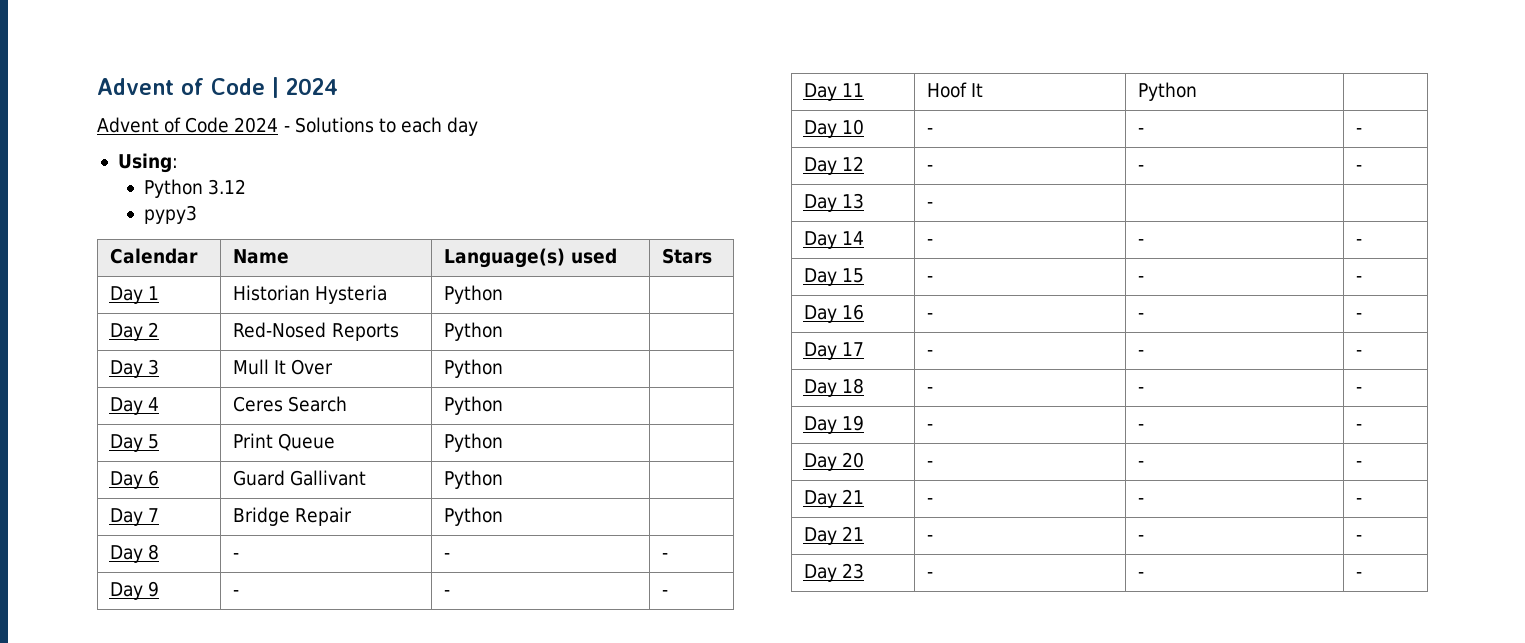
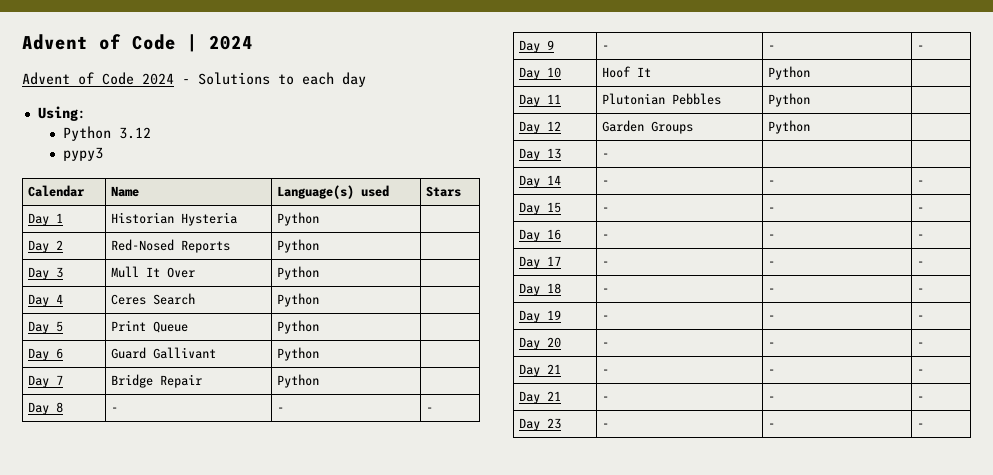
[841,83,864,97] 11 -> [547,67,562,78] 10
[841,119,864,135] [926,128,933,134] [1137,128,1144,134] [1355,128,1362,134] 10 | - | - | - -> [547,94,562,104] [602,93,722,105] [768,93,811,107] 11 | Plutonian Pebbles | Python |
[926,165,933,171] [1137,165,1144,171] [1355,165,1362,171] - | - | - -> [602,120,694,134] [768,120,811,134] Garden Groups | Python |

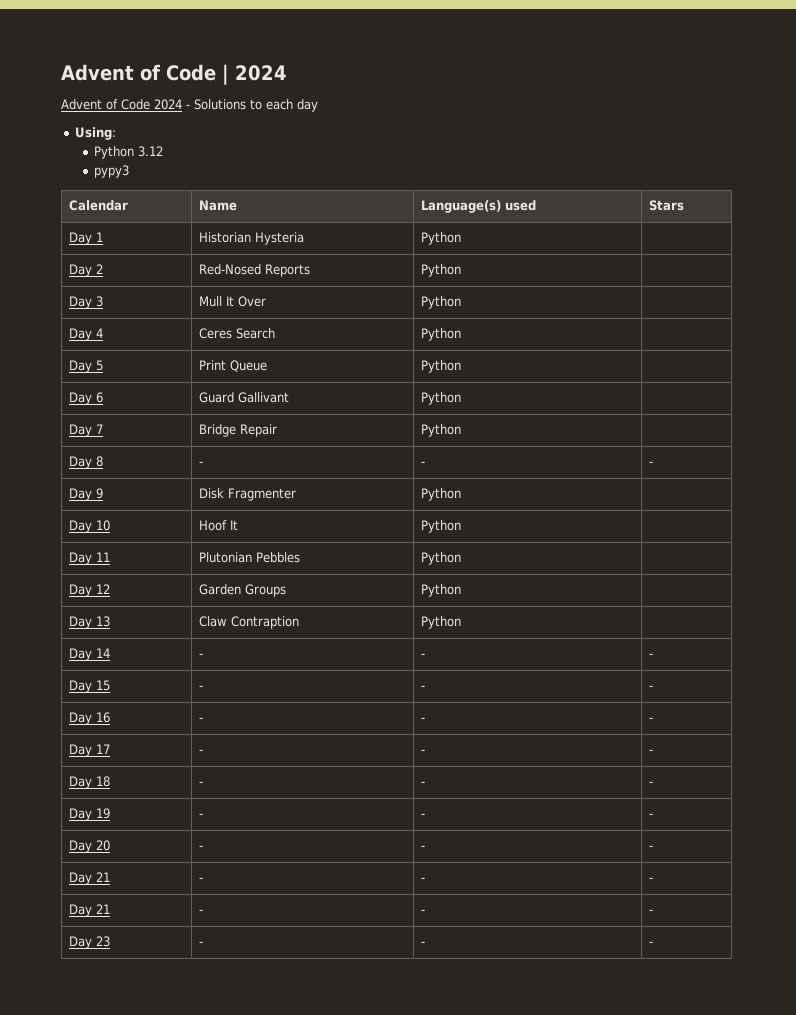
[602,45,610,50] [768,45,776,50] [917,45,925,50] - | - | - -> [198,488,296,501] [420,488,461,501] Disk Fragmenter | Python |
[602,153,610,158] - | -> [198,616,299,629] [420,616,461,629] Claw Contraption | Python

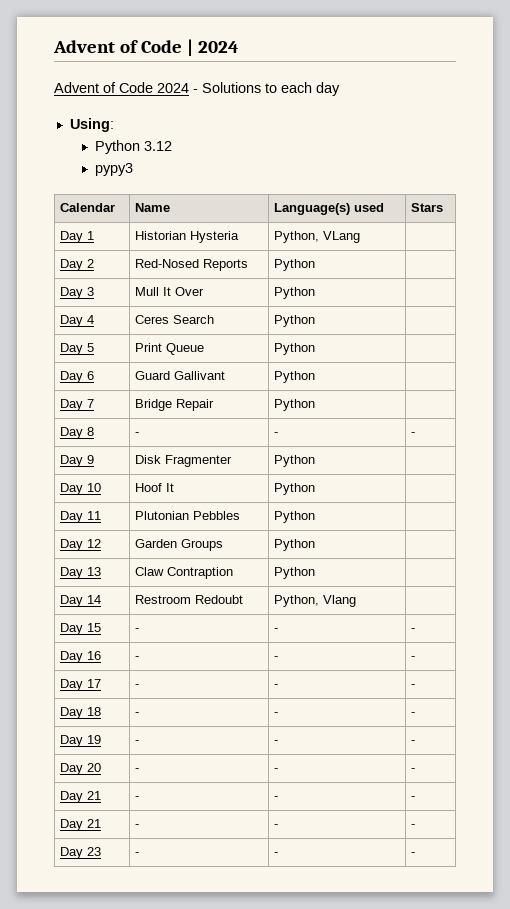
[420,232,461,245] Python -> [274,231,361,243] Python, VLang
[198,653,203,658] [420,653,425,658] [648,653,653,658] - | - | - -> [135,595,244,604] [274,595,357,607] Restroom Redoubt | Python, Vlang |

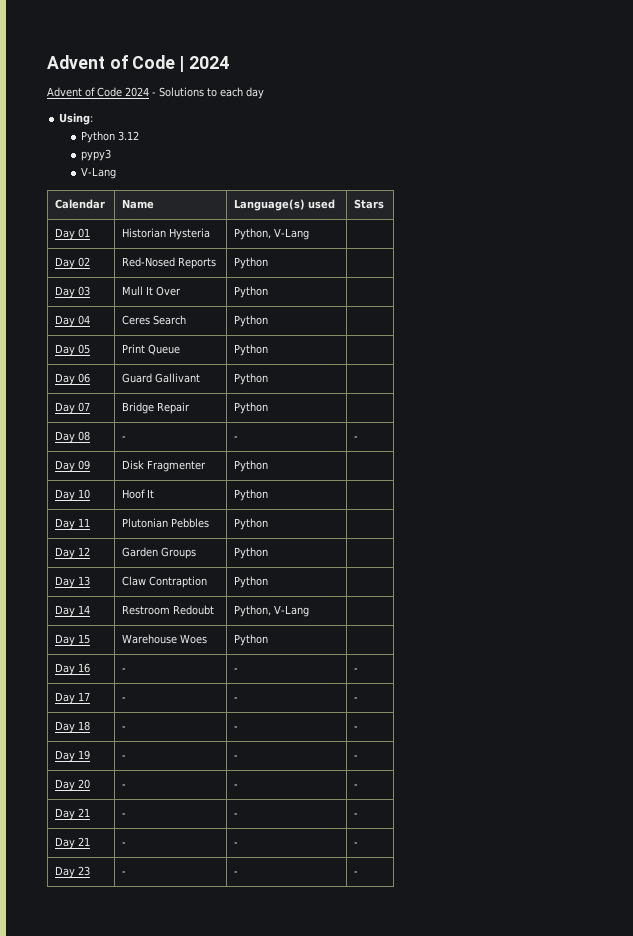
(133, 169) none -> [80,167,116,179] // V-Lang
[87,231,95,240] 1 -> [78,228,91,238] 01
[323,231,361,243] [60,259,95,271] VLang | // Day 2 -> [274,228,310,240] [55,257,91,269] V-Lang | // Day 02
[87,287,95,296] 3 -> [78,286,91,296] 03
[87,315,95,324] 4 -> [78,315,91,325] 04
[87,343,95,352] 5 -> [78,344,91,354] 05
[87,371,95,380] 6 -> [78,373,91,383] 06
[87,399,95,408] 7 -> [78,402,91,412] 07
[87,427,95,436] [135,432,140,436] [274,432,279,436] [411,432,416,436] [60,455,95,467] 8 | - | - | - // Day 9 -> [78,431,91,441] [122,436,127,440] [234,436,239,440] [354,436,359,440] [55,460,91,472] 08 | - | - | - // Day 09
[323,595,357,607] Vlang -> [274,605,310,617] V-Lang
[135,628,140,632] [274,628,279,632] [411,628,416,632] - | - | - -> [122,634,208,644] [234,634,269,646] Warehouse Woes | Python |

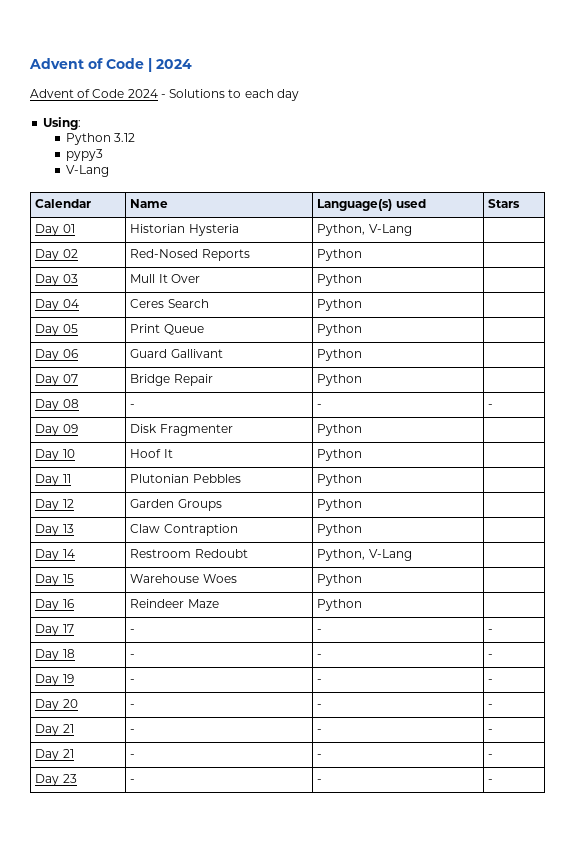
[122,668,127,672] [234,668,239,672] [354,668,359,672] - | - | - -> [130,599,219,608] [317,599,363,611] Reindeer Maze | Python |

